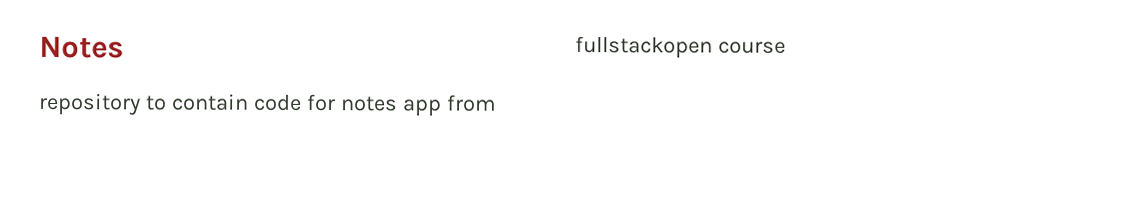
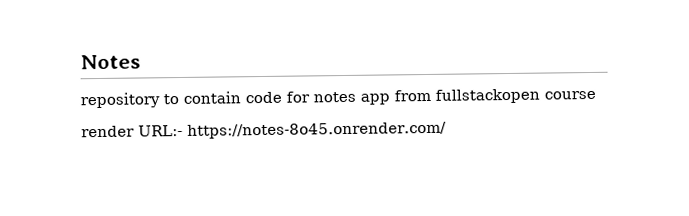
(786, 47) none -> [81,121,447,139] // render URL:- https://notes-8o45.onrender.com/

